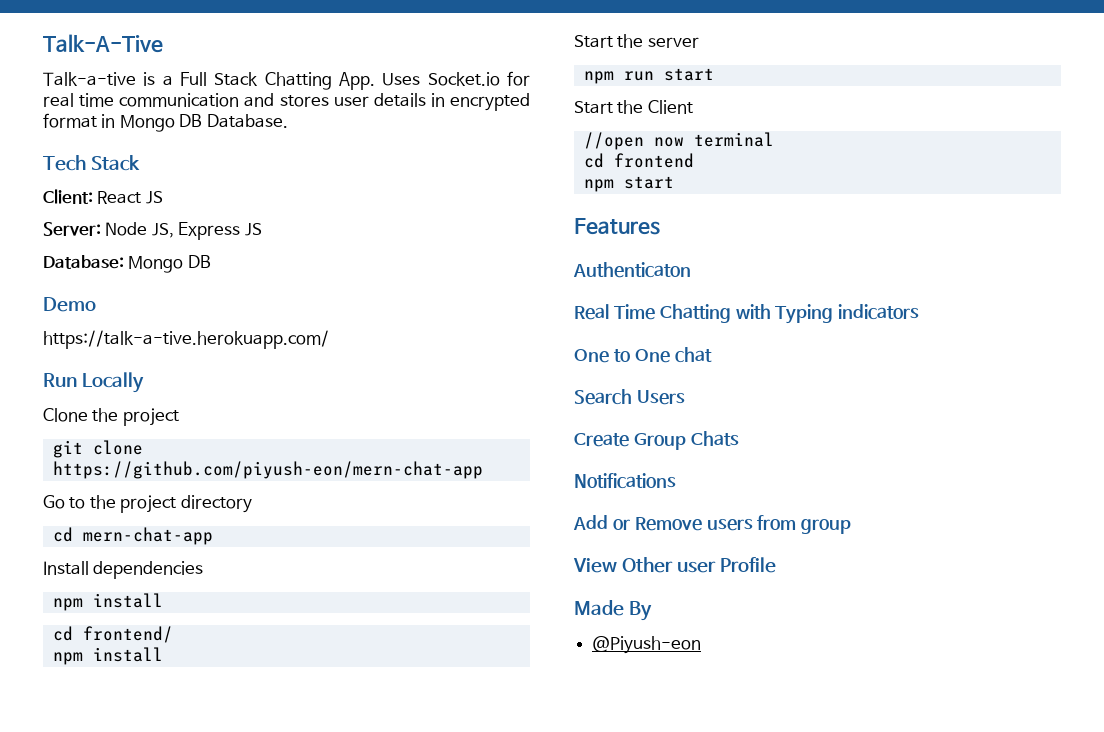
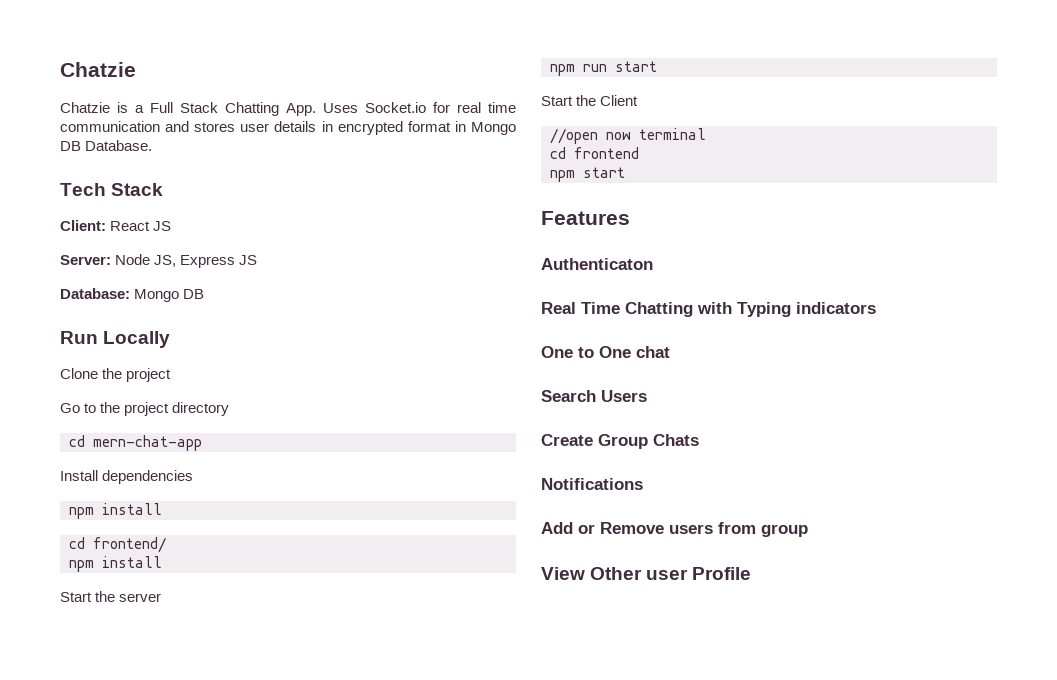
[43,34,163,53] [43,72,136,86] Talk-A-Tive // Talk-a-tive -> [60,62,136,77] [60,102,110,113] Chatzie // Chatzie
[43,297,96,312] [43,330,329,349] // Demo // https://talk-a-tive.herokuapp.com/ -> (205, 294) none
[52,440,143,458] [52,461,483,479] // git clone https://github.com/piyush-eon/mern-chat-app -> (172, 375) none
[574,600,653,621] [592,636,702,654] // Made By // @Piyush-eon -> (752, 573) none

